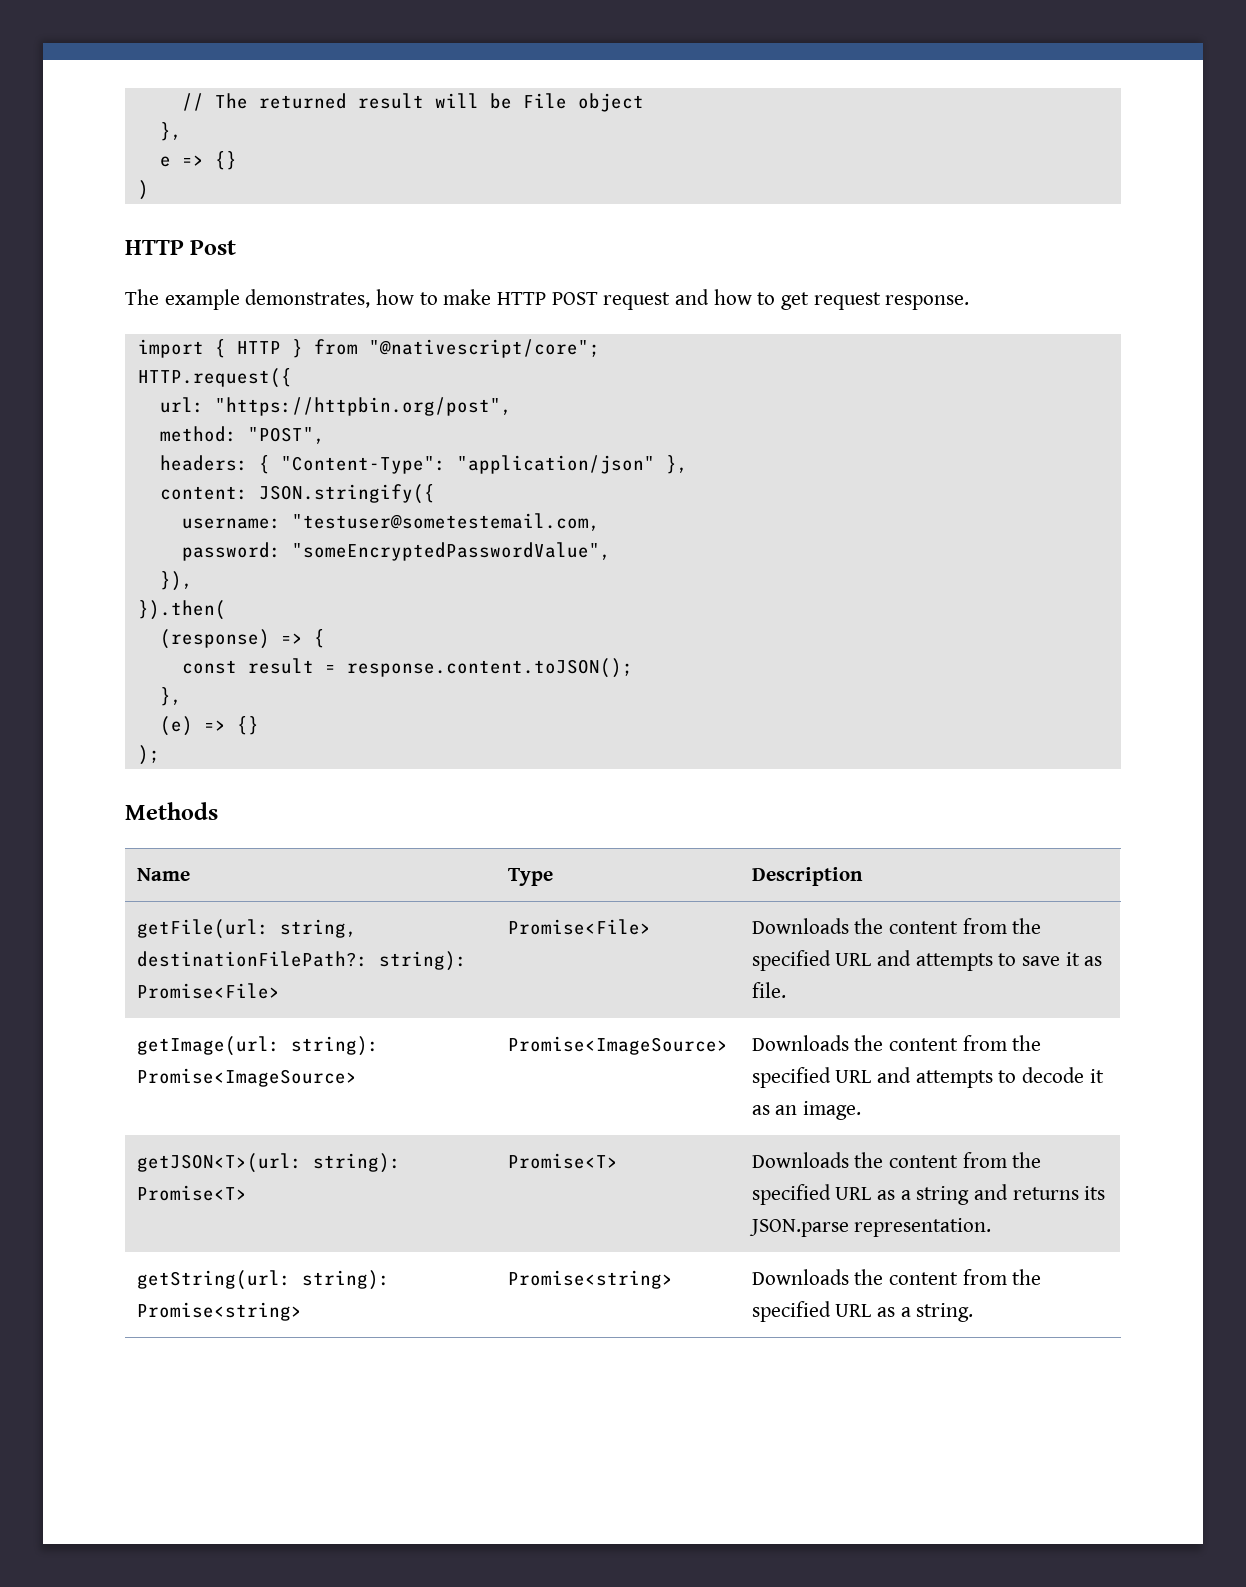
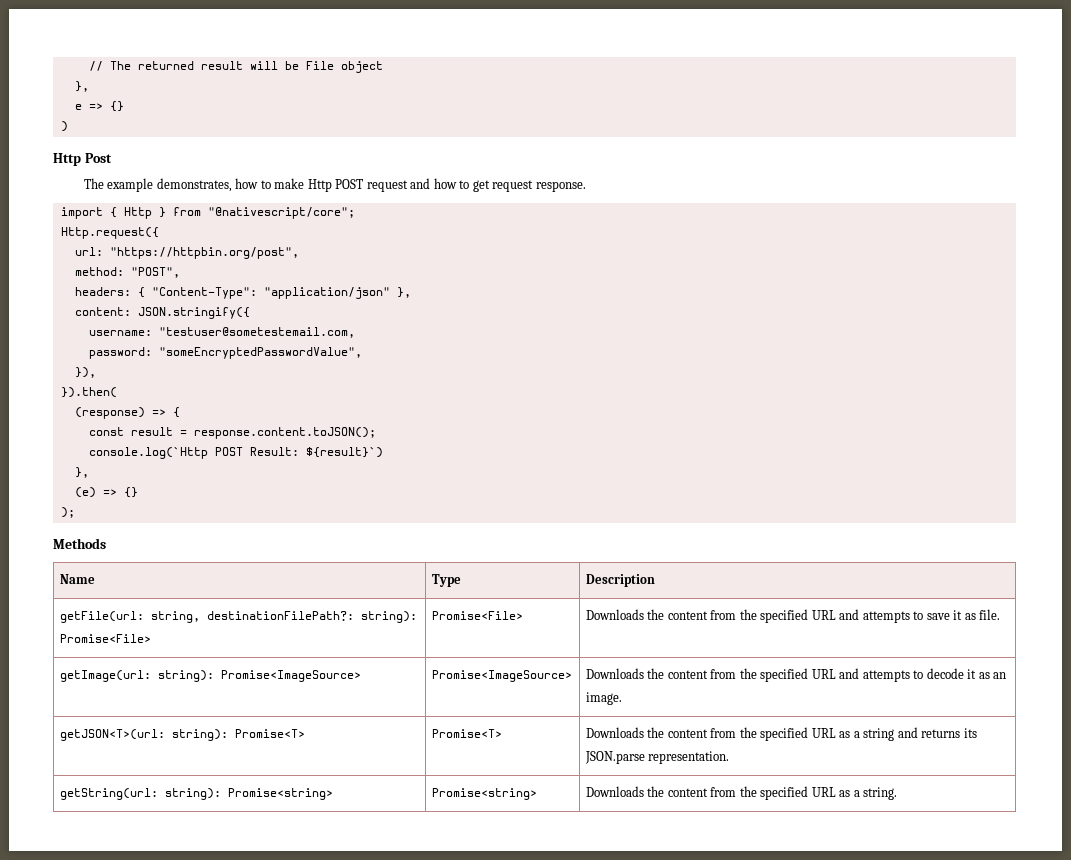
[125,240,184,255] HTTP -> [53,153,81,166] Http
[497,292,547,305] HTTP -> [307,179,332,192] Http
[236,341,281,354] HTTP -> [123,207,152,219] Http
[137,368,292,388] HTTP.request({ -> [60,227,159,239] Http.request({
(633, 668) none -> [88,447,383,459] // console.log(`Http POST Result: ${result}`)

